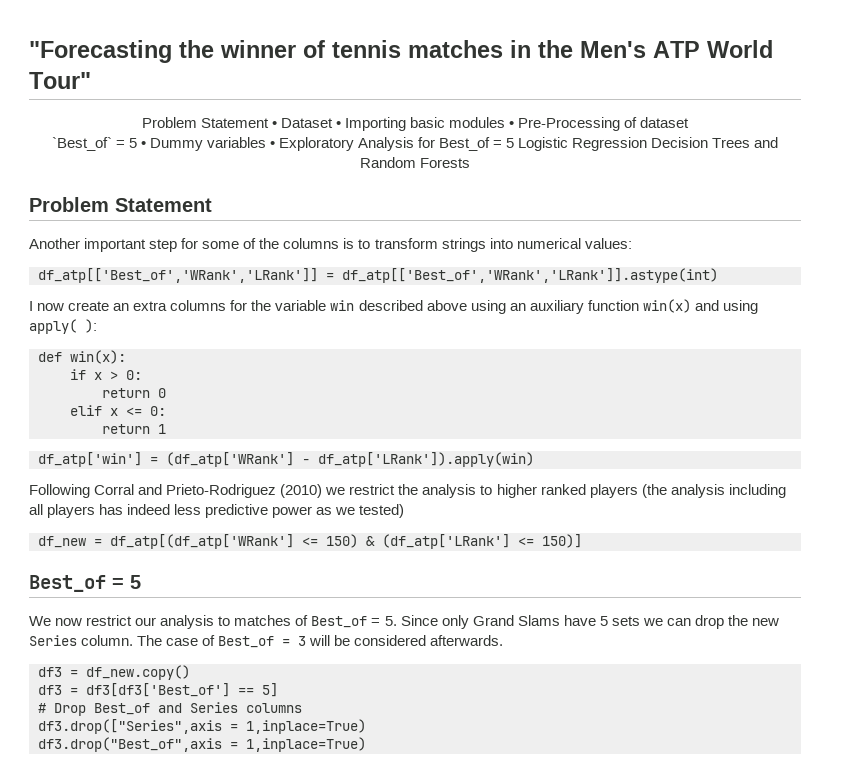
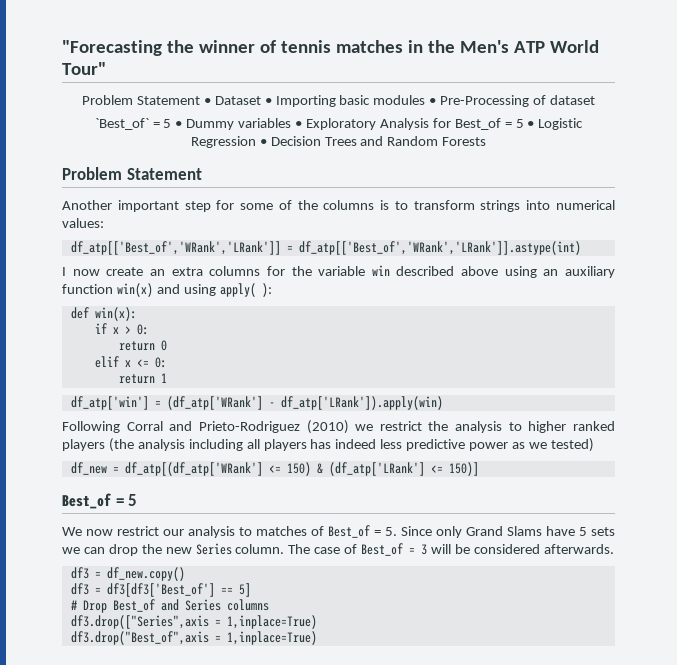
(515, 143) none -> [527,121,535,128] •
(648, 144) none -> [259,139,267,146] •

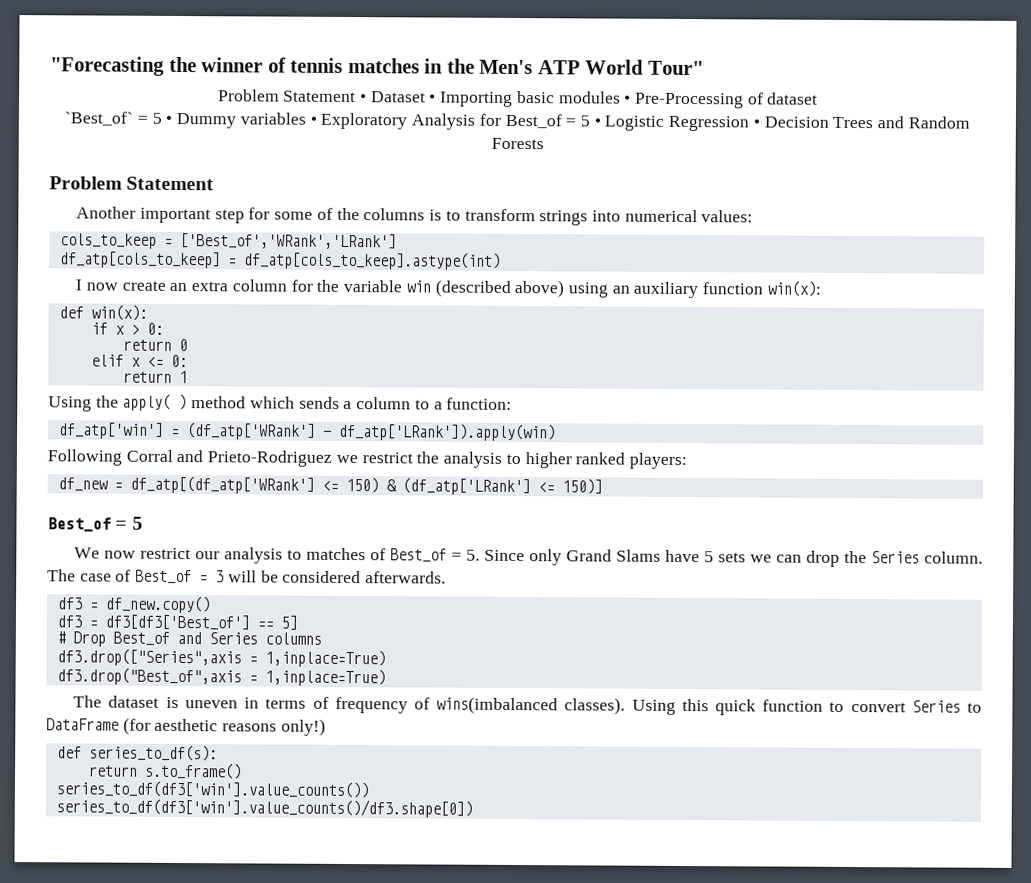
[70,241,581,255] df_atp[['Best_of','WRank','LRank']] = df_atp[['Best_of','WRank','LRank']].astype(int) -> [59,233,397,250] [59,251,501,270] cols_to_keep = ['Best_of','WRank','LRank'] // df_atp[cols_to_keep] = df_atp[cols_to_keep].astype(int)
[209,266,261,276] columns -> [231,279,287,292] column
[396,266,499,276] described above -> [434,279,565,298] (described above)
[116,283,272,297] win(x) and using apply( ): -> [766,280,821,297] win(x):
(167, 378) none -> [48,393,513,412] // Using the apply( ) method which sends a column to a function:
[306,420,349,434] (2010) -> (333, 458) none
[62,438,594,452] players (the analysis including all players has indeed less predictive power as we tested) -> [628,452,687,470] players:
[165,547,192,554] new -> (868, 557) none
(317, 638) none -> [73,695,983,716] [46,717,326,736] [56,744,218,762] [88,762,242,780] [55,780,369,799] [55,798,473,818] // The dataset is uneven in terms of frequency of wins(imbalanced classes). Using this quick function to convert Series to DataFrame (for aesthetic reasons only!) // def series_to_df(s): // return s.to_frame() // series_to_df(df3['win'].value_counts()) // series_to_df(df3['win'].value_counts()/df3.shape[0])

